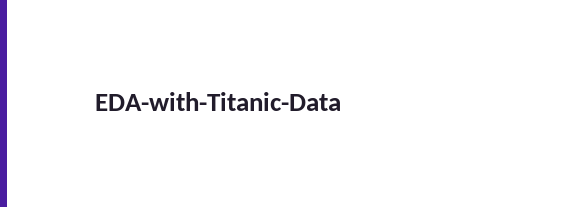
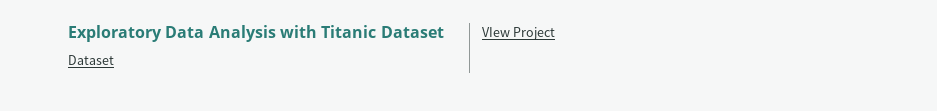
[95,92,341,111] EDA-with-Titanic-Data -> [68,25,444,42] [68,55,114,65] [482,27,556,40] Exploratory Data Analysis with Titanic Dataset // Dataset // VIew Project

